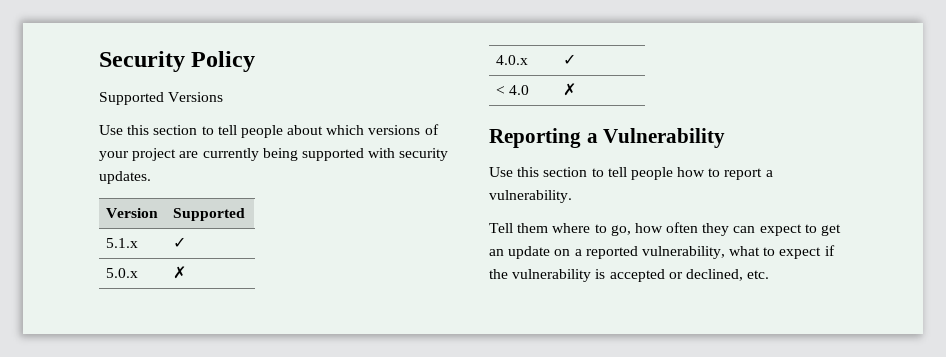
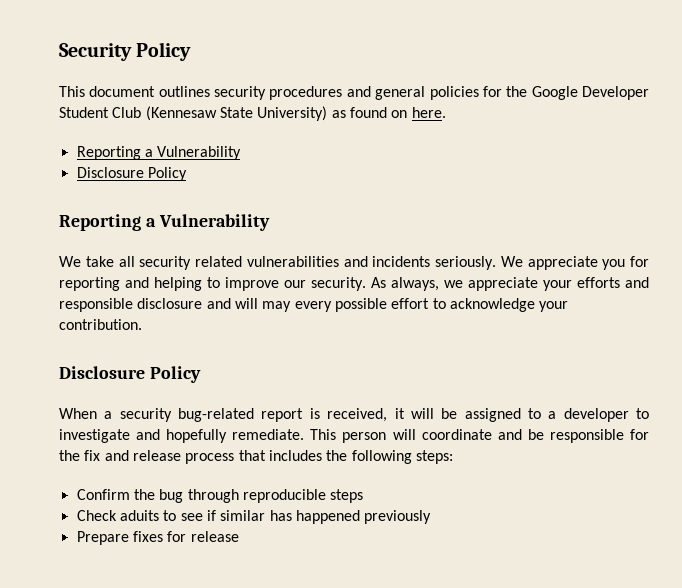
[99,92,224,105] [99,124,439,138] [99,148,449,161] [99,171,151,184] [106,208,159,218] [173,208,246,221] [106,238,139,248] [173,237,187,248] [106,268,139,278] [173,266,187,279] [496,55,529,65] [563,54,577,65] [496,85,530,95] [563,83,577,96] [489,128,726,148] [489,167,773,180] [489,190,572,203] [489,222,842,236] [489,245,835,259] [489,269,770,282] Supported Versions // Use this section to tell people about which versions of your project are currently being supported with security updates. // Version | Supported // 5.1.x | ✓ // 5.0.x | ✗ // 4.0.x | ✓ // < 4.0 | ✗ // Reporting a Vulnerability // Use this section to tell people how to report a vulnerability. // Tell them where to go, how often they can expect to get an update on a reported vulnerability, what to expect if the vulnerability is accepted or declined, etc. -> [59,86,650,100] [59,106,446,121] [76,146,242,160] [76,167,187,181] [59,214,270,231] [59,256,649,270] [59,277,649,291] [59,298,569,312] [59,319,142,330] [59,366,201,383] [59,408,649,422] [59,429,649,443] [59,450,453,464] [76,489,364,503] [76,510,432,524] [76,531,239,545] This document outlines security procedures and general policies for the Google Developer Student Club (Kennesaw State University) as found on here. // Reporting a Vulnerability // Disclosure Policy // Reporting a Vulnerability // We take all security related vulnerabilities and incidents seriously. We appreciate you for reporting and helping to improve our security. As always, we appreciate your efforts and responsible disclosure and will may every possible effort to acknowledge your contribution. // Disclosure Policy // When a security bug-related report is received, it will be assigned to a developer to investigate and hopefully remediate. This person will coordinate and be responsible for the fix and release process that includes the following steps: // Confirm the bug through reproducible steps // Check aduits to see if similar has happened previously // Prepare fixes for release

